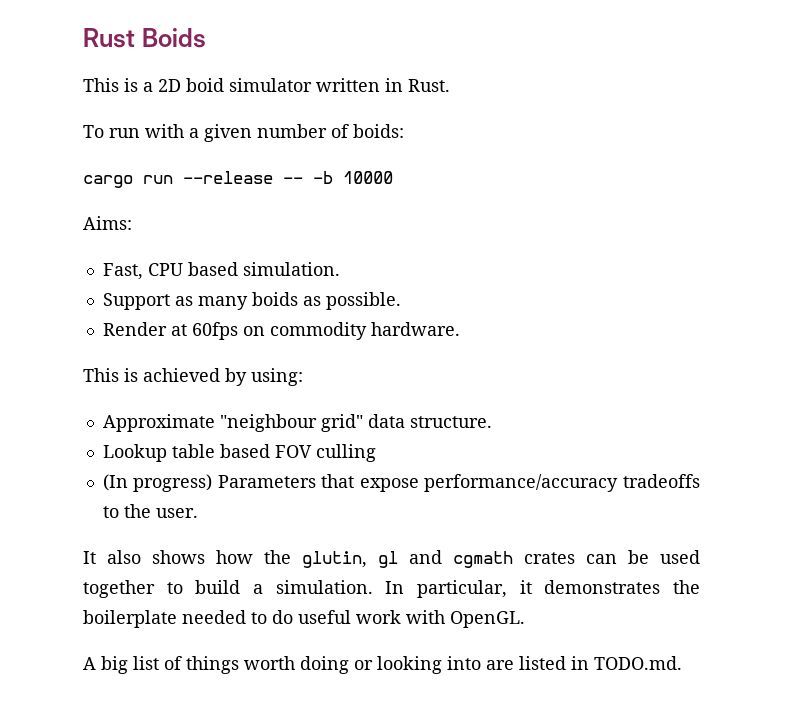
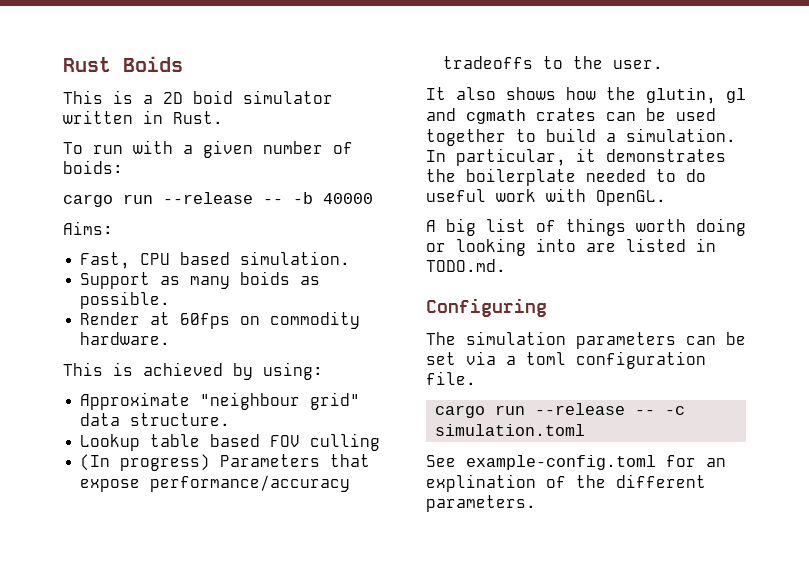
[343,171,393,184] 10000 -> [323,193,373,204] 40000
(682, 663) none -> [426,298,547,317] [426,331,746,349] [426,351,706,369] [426,371,476,385] [435,403,686,418] [435,424,586,436] [426,455,726,470] [426,474,706,492] [426,495,536,512] // Configuring // The simulation parameters can be set via a toml configuration file. // cargo run --release -- -c simulation.toml // See example-config.toml for an explination of the different parameters.

